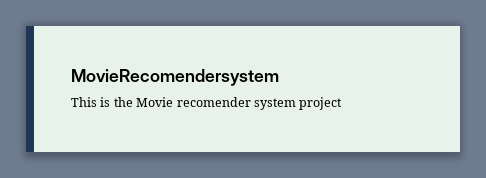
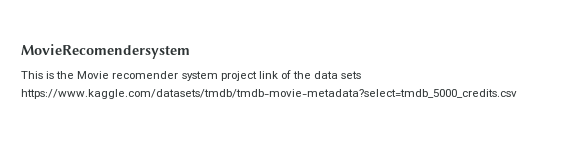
(343, 103) none -> [258,70,362,79] [21,89,517,99] link of the data sets https://www.kaggle.com/datasets/tmdb/tmdb-movie-metadata?select=tmdb_5000_credits.csv

